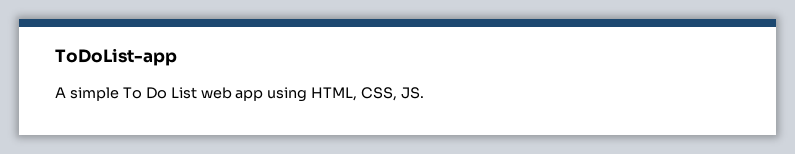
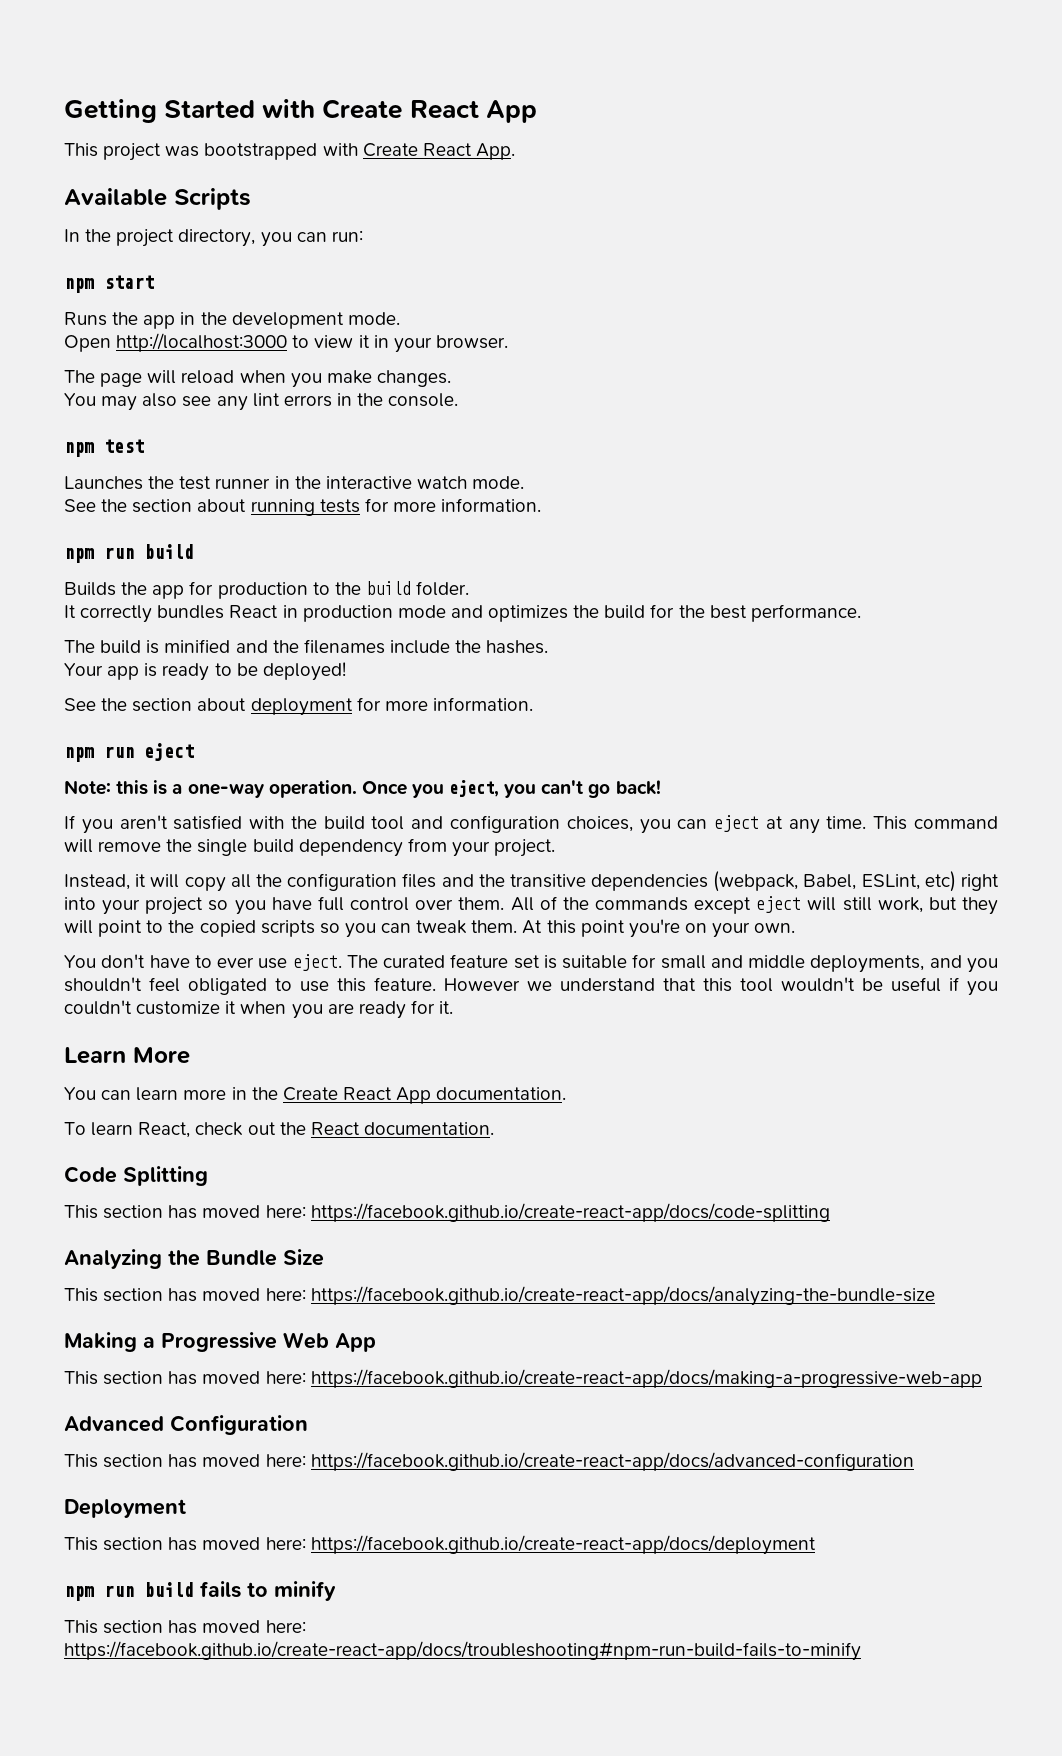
[55,48,177,66] [55,87,425,102] ToDoList-app // A simple To Do List web app using HTML, CSS, JS. -> [64,99,537,123] [64,143,515,161] [64,188,251,210] [64,229,363,247] [64,275,154,293] [64,312,400,329] [64,333,508,353] [64,370,451,388] [64,393,459,411] [64,439,144,457] [64,476,525,490] [64,498,542,516] [64,544,194,563] [64,581,470,599] [64,604,861,623] [64,639,549,654] [64,662,346,681] [64,697,533,716] [64,743,194,762] [64,780,661,798] [64,815,999,834] [64,838,556,857] [64,871,999,892] [64,896,998,915] [64,919,796,938] [64,954,999,973] [64,977,998,996] [64,1000,454,1019] [64,1047,190,1064] [64,1087,567,1104] [64,1122,494,1138] [64,1166,208,1186] [64,1203,830,1222] [64,1249,324,1269] [64,1286,935,1306] [64,1332,376,1352] [64,1369,982,1388] [64,1415,308,1435] [64,1452,914,1471] [64,1499,186,1518] [64,1535,816,1555] [64,1581,336,1601] [64,1620,306,1634] [64,1641,861,1661] Getting Started with Create React App // This project was bootstrapped with Create React App. // Available Scripts // In the project directory, you can run: // npm start // Runs the app in the development mode. // Open http://localhost:3000 to view it in your browser. // The page will reload when you make changes. // You may also see any lint errors in the console. // npm test // Launches the test runner in the interactive watch mode. // See the section about running tests for more information. // npm run build // Builds the app for production to the build folder. // It correctly bundles React in production mode and optimizes the build for the best performance. // The build is minified and the filenames include the hashes. // Your app is ready to be deployed! // See the section about deployment for more information. // npm run eject // Note: this is a one-way operation. Once you eject, you can't go back! // If you aren't satisfied with the build tool and configuration choices, you can eject at any time. This command will remove the single build dependency from your project. // Instead, it will copy all the configuration files and the transitive dependencies (webpack, Babel, ESLint, etc) right into your project so you have full control over them. All of the commands except eject will still work, but they will point to the copied scripts so you can tweak them. At this point you're on your own. // You don't have to ever use eject. The curated feature set is suitable for small and middle deployments, and you shouldn't feel obligated to use this feature. However we understand that this tool wouldn't be useful if you couldn't customize it when you are ready for it. // Learn More // You can learn more in the Create React App documentation. // To learn React, check out the React documentation. // Code Splitting // This section has moved here: https://facebook.github.io/create-react-app/docs/code-splitting // Analyzing the Bundle Size // This section has moved here: https://facebook.github.io/create-react-app/docs/analyzing-the-bundle-size // Making a Progressive Web App // This section has moved here: https://facebook.github.io/create-react-app/docs/making-a-progressive-web-app // Advanced Configuration // This section has moved here: https://facebook.github.io/create-react-app/docs/advanced-configuration // Deployment // This section has moved here: https://facebook.github.io/create-react-app/docs/deployment // npm run build fails to minify // This section has moved here: https://facebook.github.io/create-react-app/docs/troubleshooting#npm-run-build-fails-to-minify

